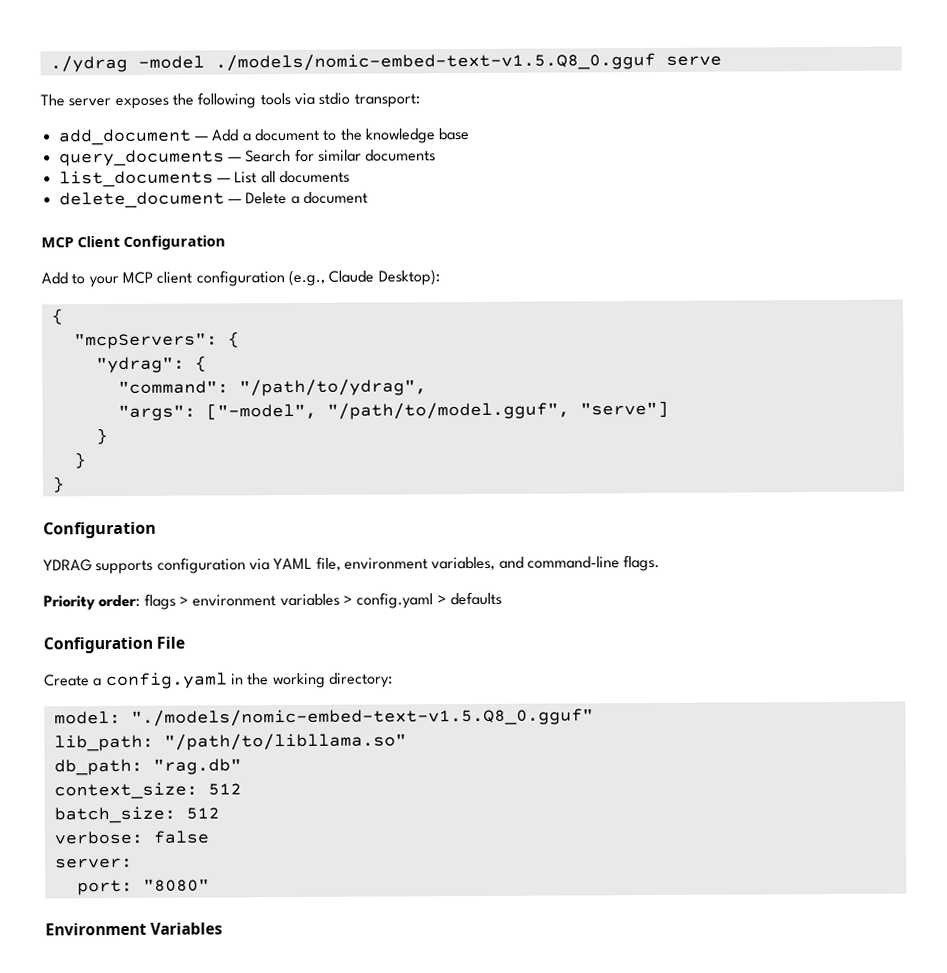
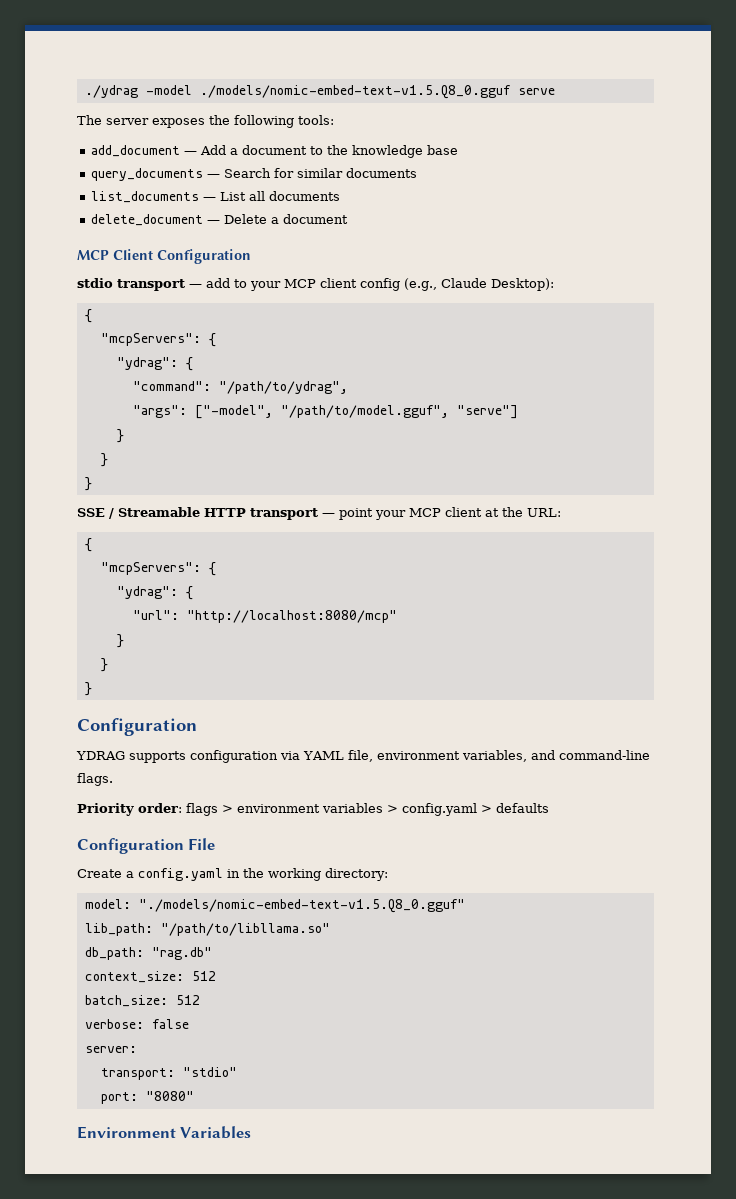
[259,92,420,108] tools via stdio transport: -> [298,115,334,125] tools:
[41,272,68,285] Add -> [77,278,230,291] stdio transport — add
[195,270,285,287] configuration -> [360,278,400,291] config
(65, 484) none -> [77,507,561,520] [84,538,92,552] [100,562,216,576] [116,586,193,600] [132,610,397,623] [116,634,124,648] [100,658,108,672] [84,682,92,696] // SSE / Streamable HTTP transport — point your MCP client at the URL: // { // "mcpServers": { // "ydrag": { // "url": "http://localhost:8080/mcp" // } // } // }
(133, 863) none -> [100,1067,237,1080] // transport: "stdio"

